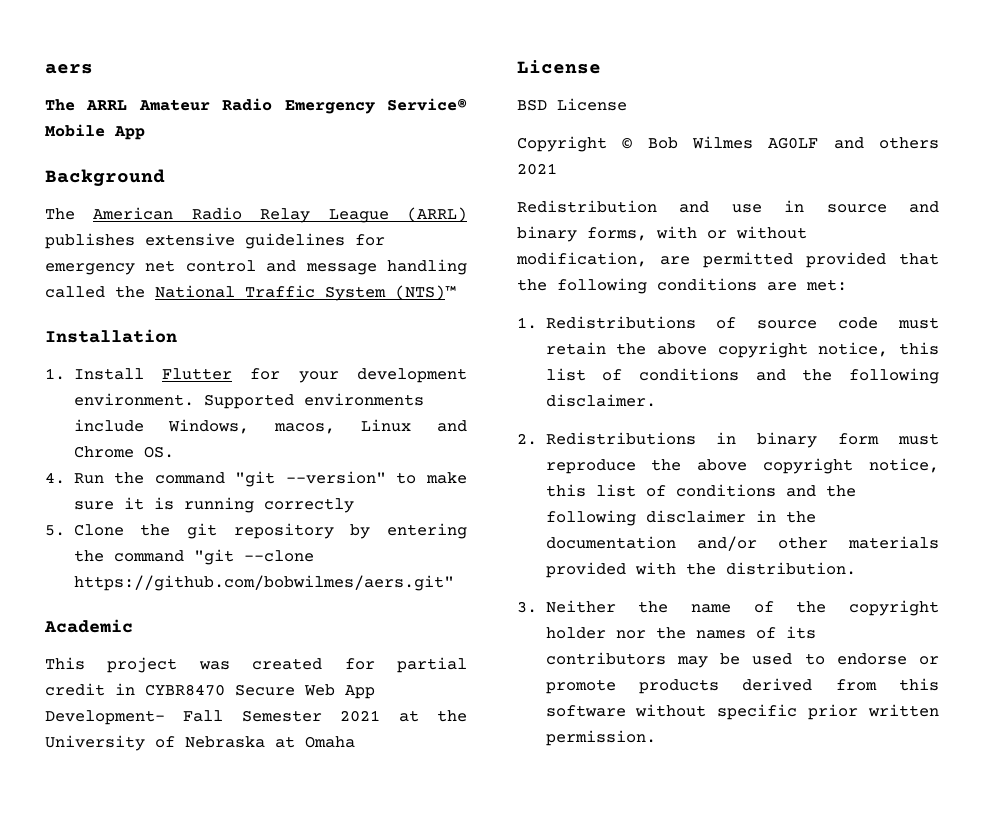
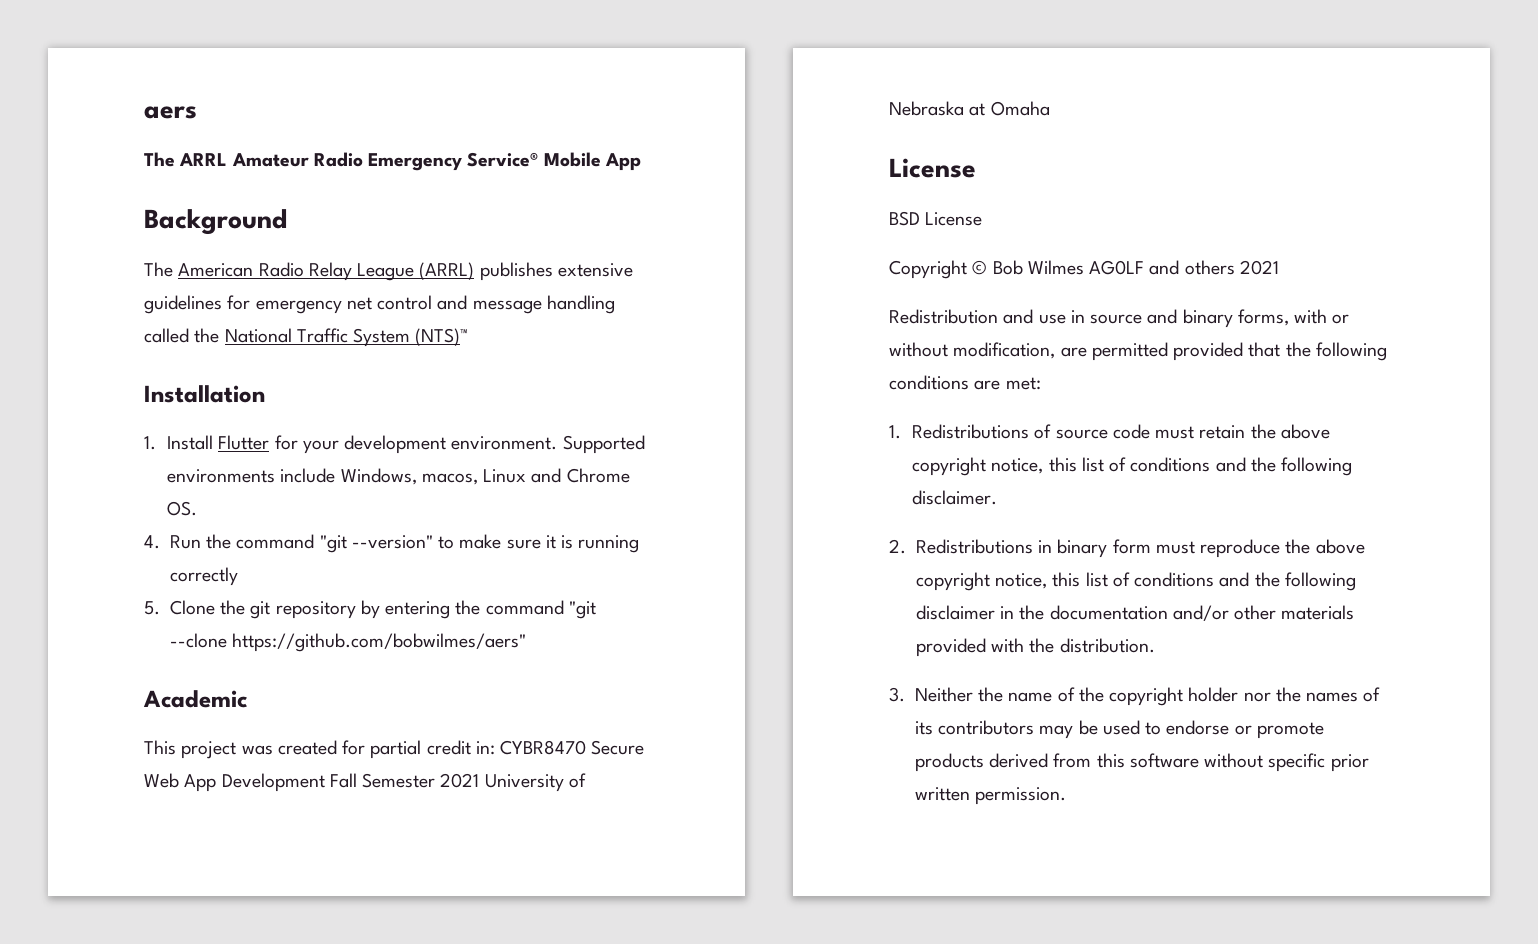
[73,575,454,591] https://github.com/bobwilmes/aers.git" -> [232,633,527,652] https://github.com/bobwilmes/aers"
[115,683,135,695] in -> [475,741,495,755] in:
[45,710,165,725] Development- -> [221,773,325,792] Development
[398,710,467,722] at the -> (480, 780) none

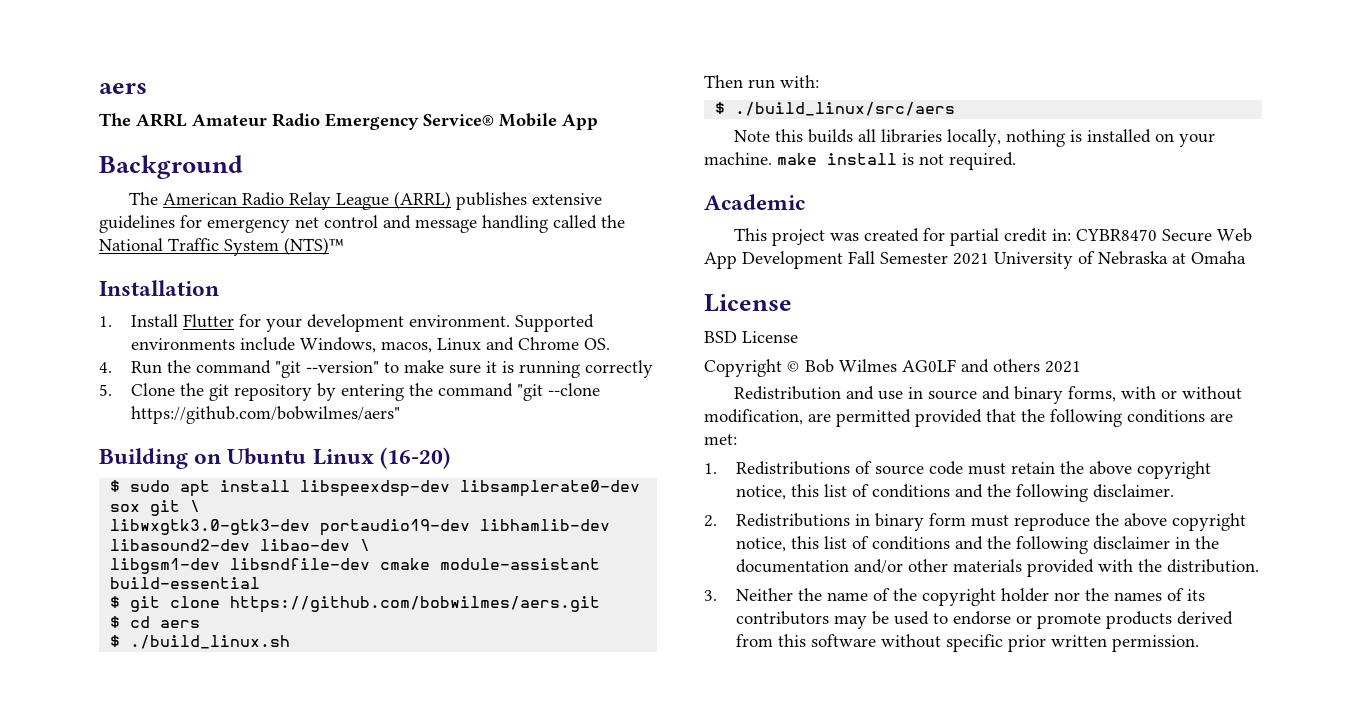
(527, 642) none -> [99,447,450,469] [110,480,641,497] [110,500,201,516] [110,519,611,536] [110,539,371,551] [110,558,601,574] [110,577,261,589] [110,596,601,613] [110,616,201,628] [110,635,291,649] [704,75,819,89] [715,102,956,116] [733,129,1215,147] [704,152,1016,170] // Building on Ubuntu Linux (16-20) // $ sudo apt install libspeexdsp-dev libsamplerate0-dev sox git \ // libwxgtk3.0-gtk3-dev portaudio19-dev libhamlib-dev libasound2-dev libao-dev \ // libgsm1-dev libsndfile-dev cmake module-assistant build-essential // $ git clone https://github.com/bobwilmes/aers.git // $ cd aers // $ ./build_linux.sh // Then run with: // $ ./build_linux/src/aers // Note this builds all libraries locally, nothing is installed on your machine. make install is not required.

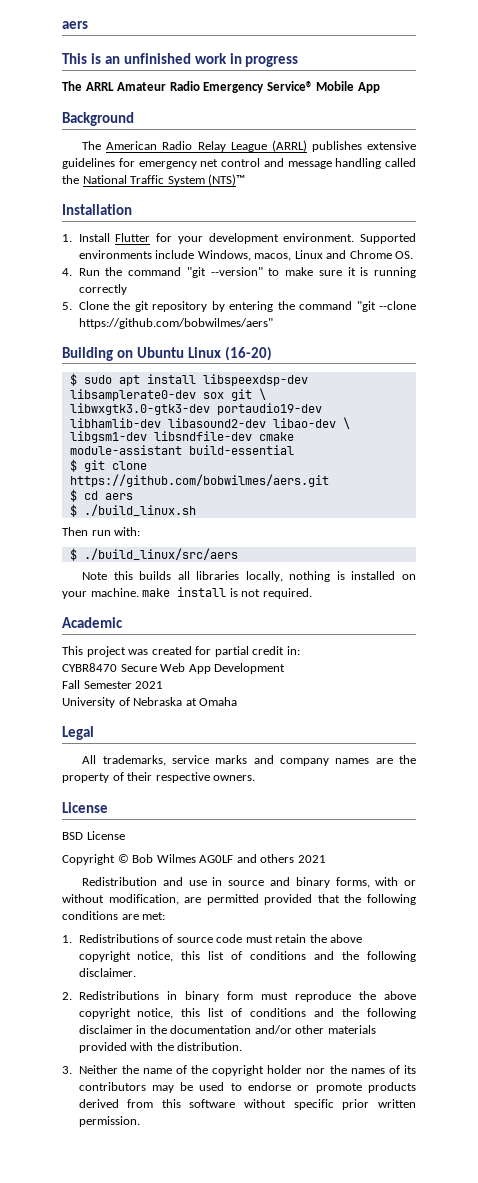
[99,83,147,94] aers -> [62,21,88,29] [62,53,299,67] aers // This is an unfinished work in progress
(1071, 235) none -> (300, 650) //
(843, 260) none -> (286, 668) //
(989, 259) none -> (164, 685) //
(1246, 257) none -> [62,726,94,740] [82,755,416,766] [62,772,256,783] // Legal // All trademarks, service marks and company names are the property of their respective owners.

